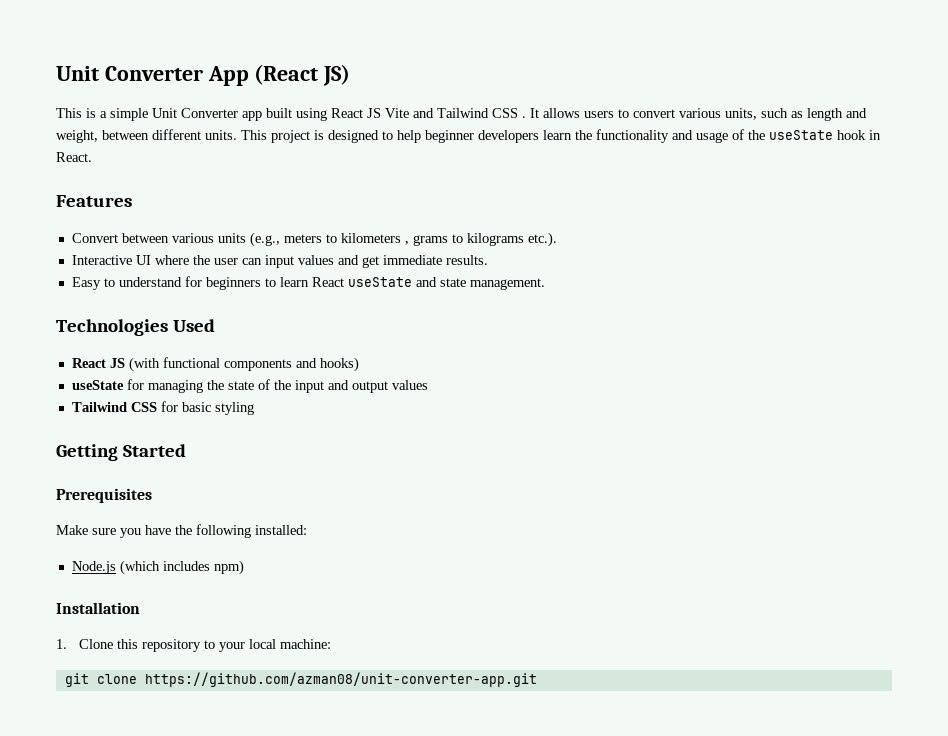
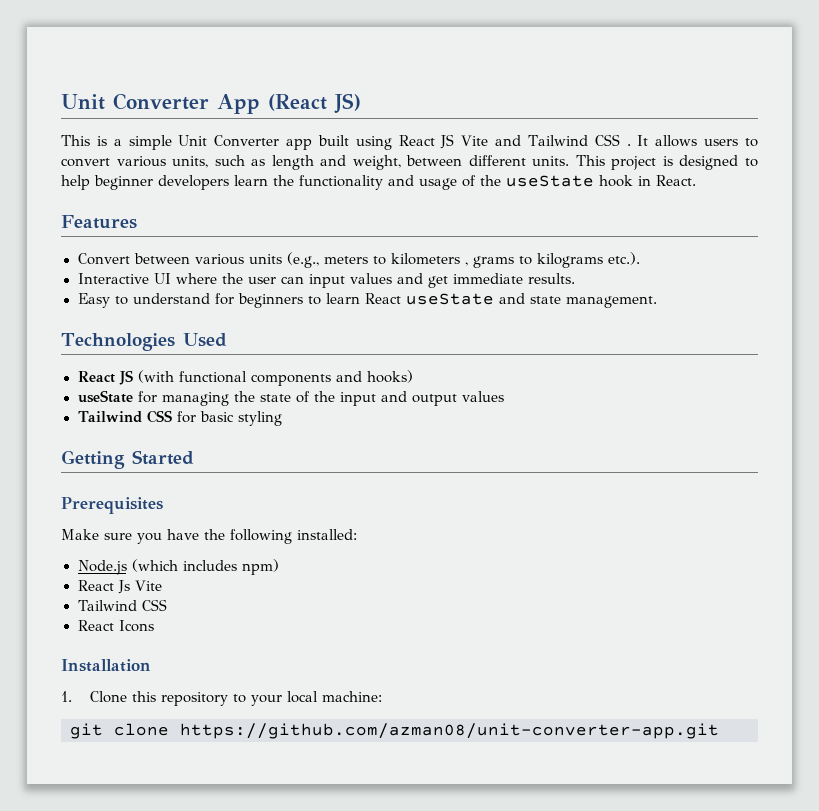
(244, 567) none -> [77,580,162,594] [77,599,168,611] [77,620,154,632] // React Js Vite // Tailwind CSS // React Icons

